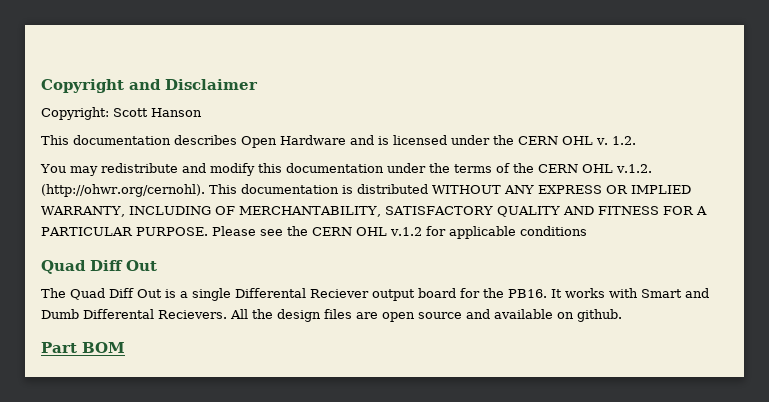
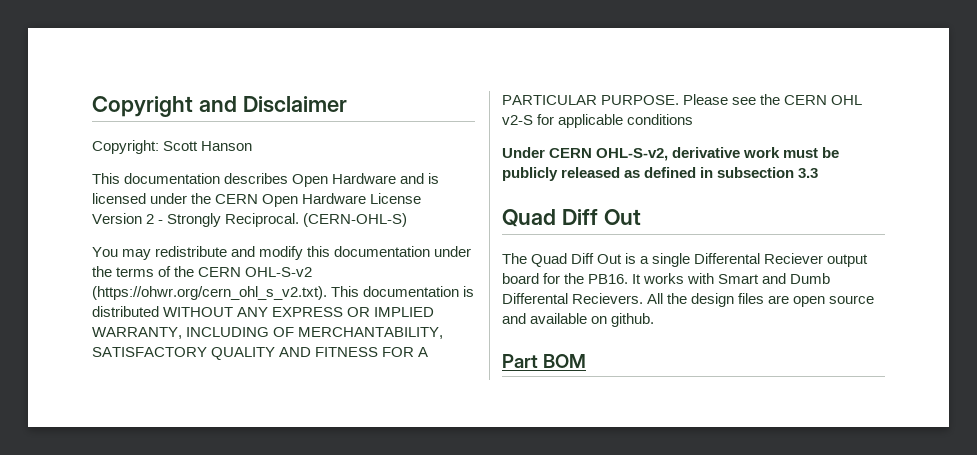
[562,136,636,145] OHL v. 1.2. -> [262,193,422,207] [92,213,408,227] Open Hardware License Version 2 - Strongly Reciprocal. (CERN-OHL-S)
[581,164,652,173] [41,184,205,197] OHL v.1.2. (http://ohwr.org/cernohl). -> [245,267,313,277] [92,286,327,300] OHL-S-v2 (https://ohwr.org/cern_ohl_s_v2.txt).
[389,227,422,236] v.1.2 -> [502,115,533,125] v2-S
(587, 231) none -> [502,147,840,161] [502,167,819,181] // Under CERN OHL-S-v2, derivative work must be publicly released as defined in subsection 3.3

